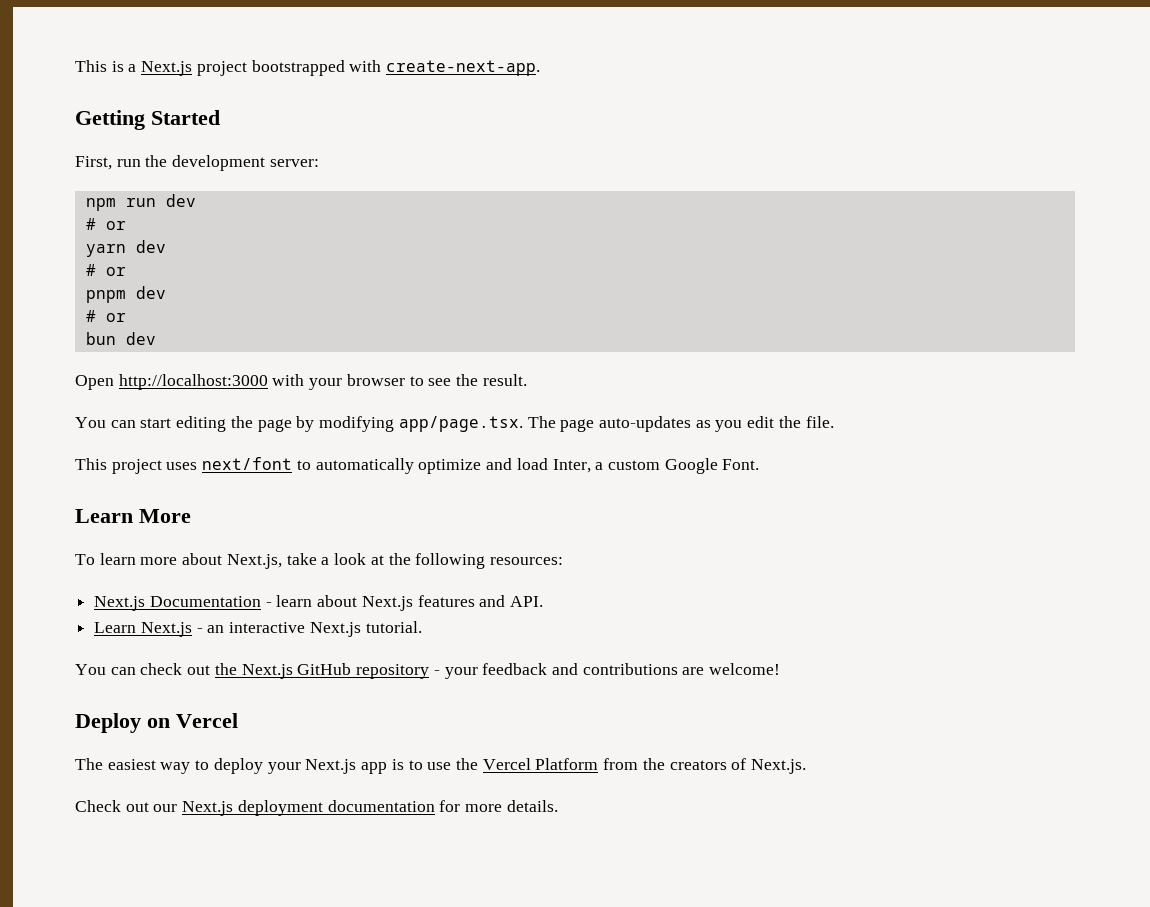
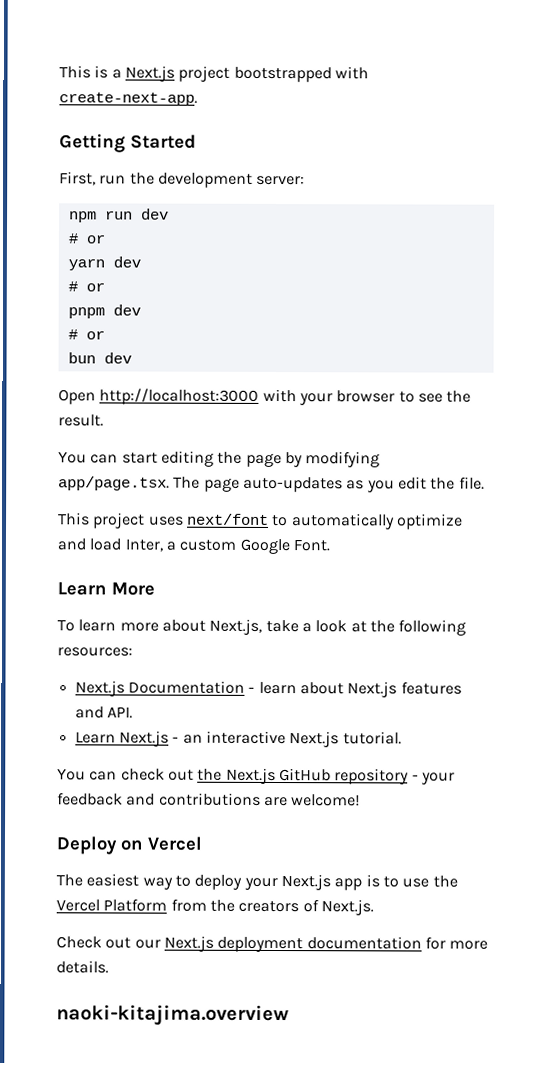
(558, 806) none -> [56,1004,289,1027] // naoki-kitajima.overview

